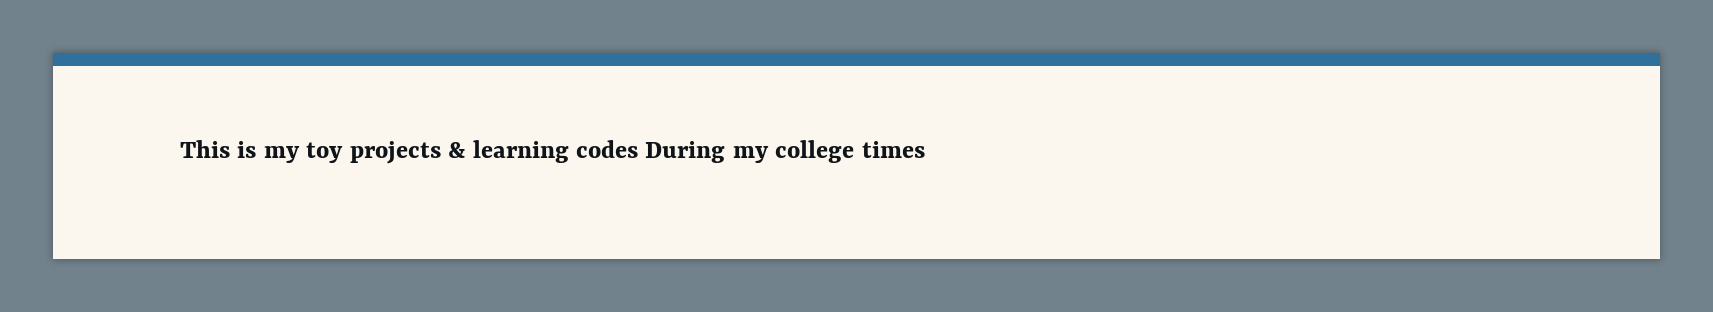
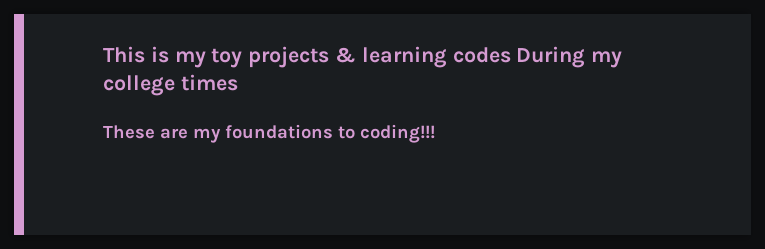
(925, 149) none -> [103,124,435,143] // These are my foundations to coding!!!

